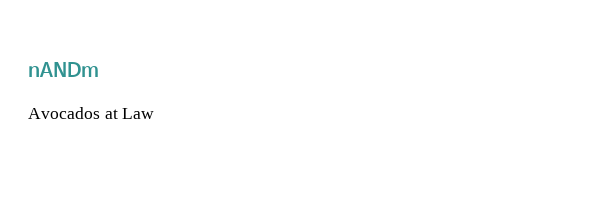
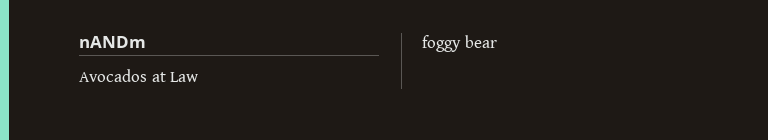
(155, 113) none -> [422,35,497,52] // foggy bear

